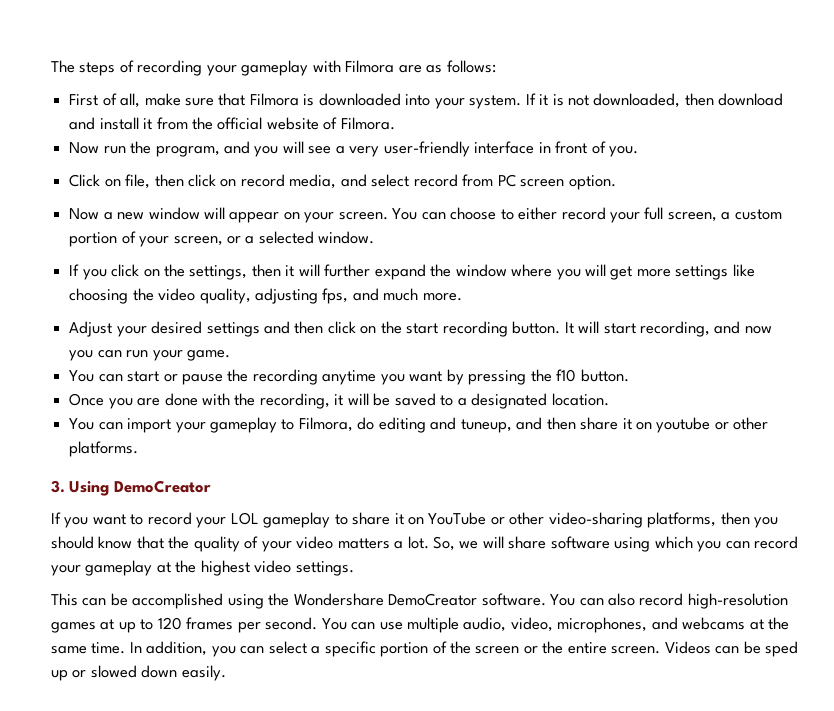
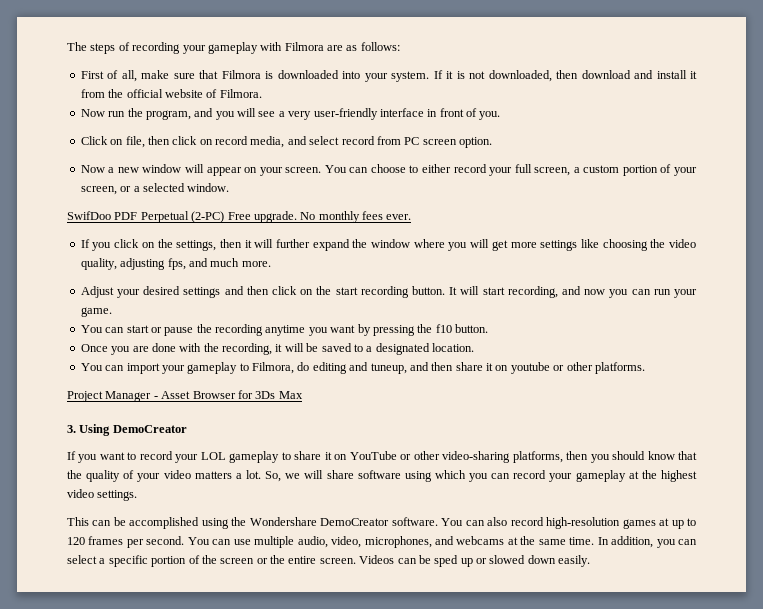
(375, 237) none -> [67,211,412,223] // SwifDoo PDF Perpetual (2-PC) Free upgrade. No monthly fees ever.
(139, 449) none -> [67,390,303,402] // Project Manager - Asset Browser for 3Ds Max

